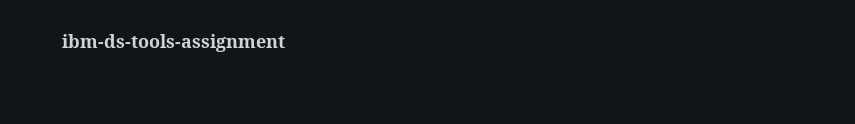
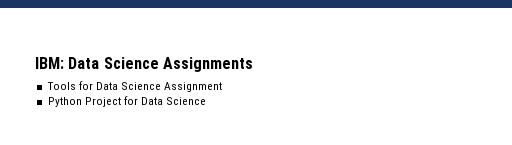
[62,34,285,52] ibm-ds-tools-assignment -> [35,57,253,72] [46,81,223,92] [47,96,207,107] IBM: Data Science Assignments // Tools for Data Science Assignment // Python Project for Data Science

